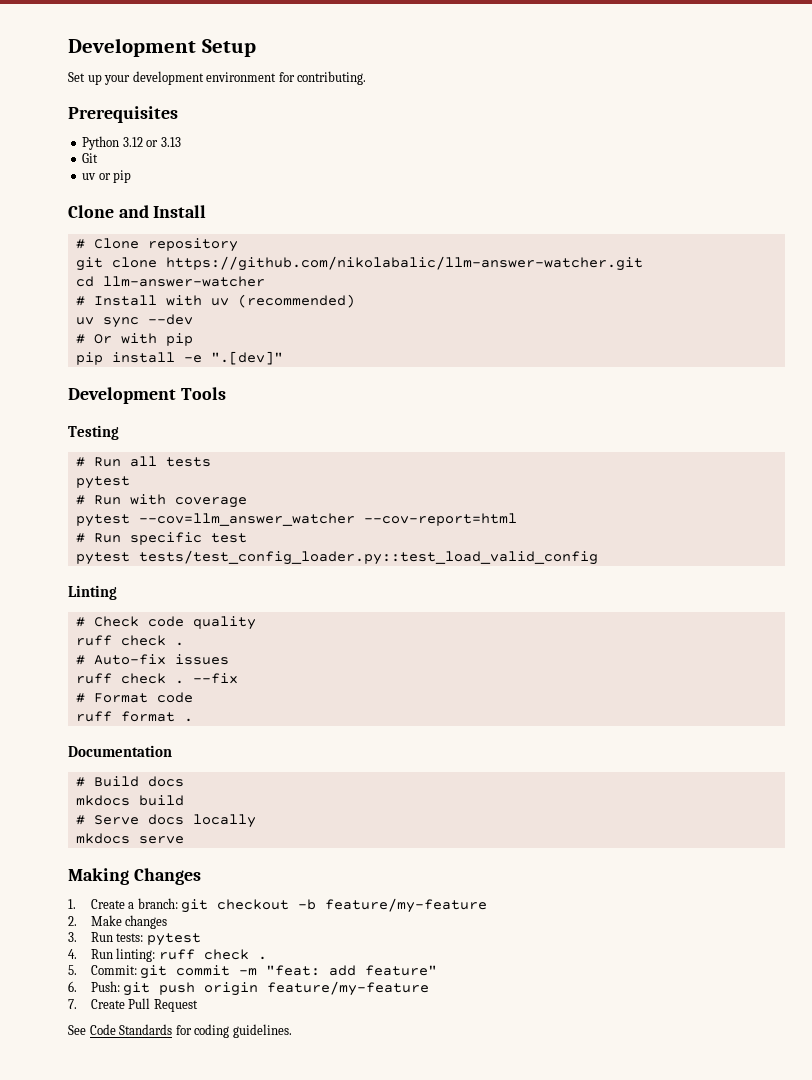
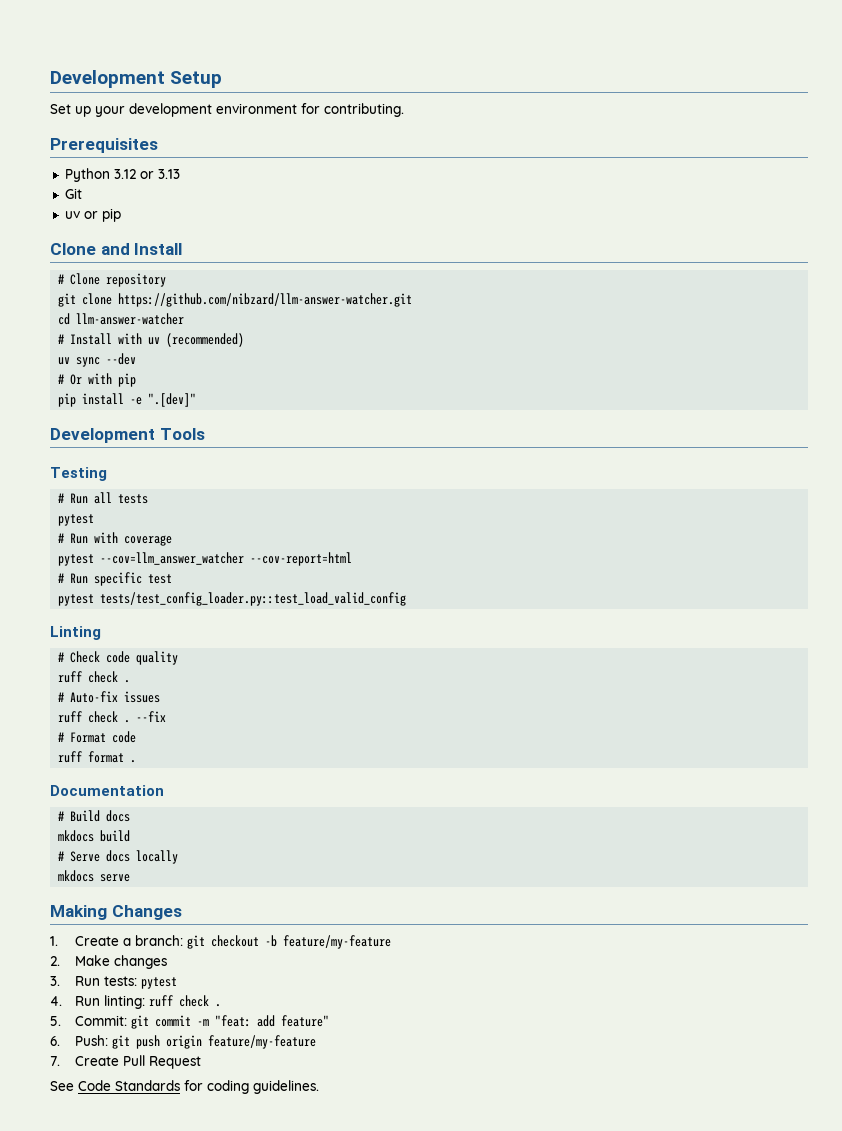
[165,256,643,271] https://github.com/nikolabalic/llm-answer-watcher.git -> [118,293,413,307] https://github.com/nibzard/llm-answer-watcher.git

